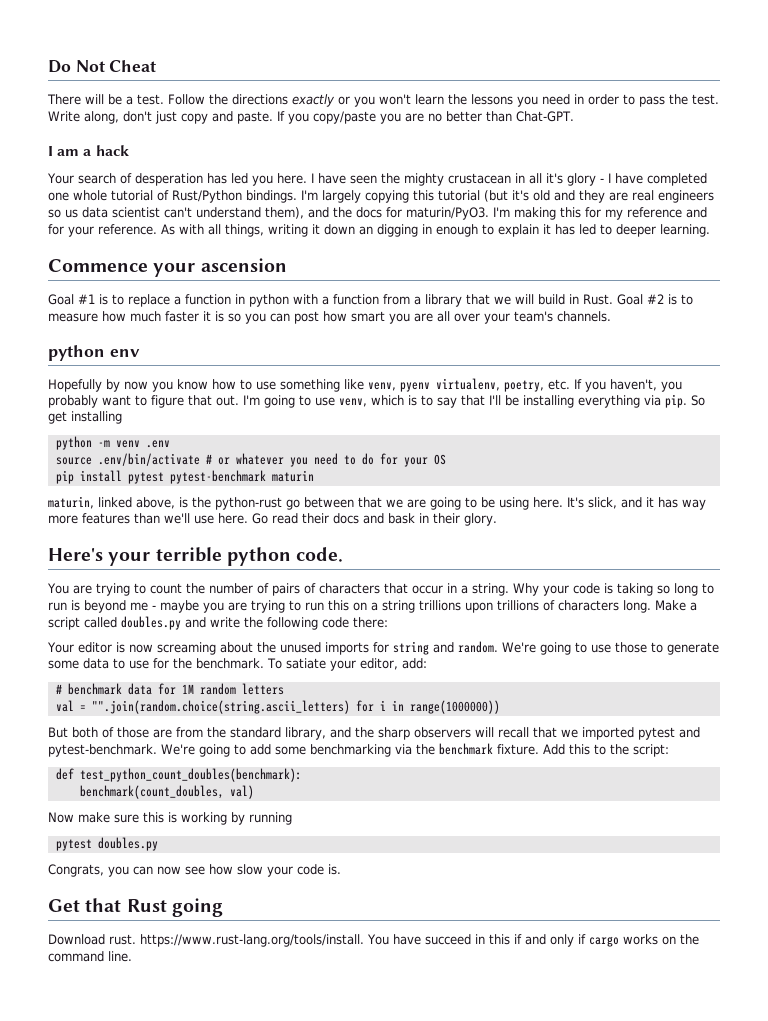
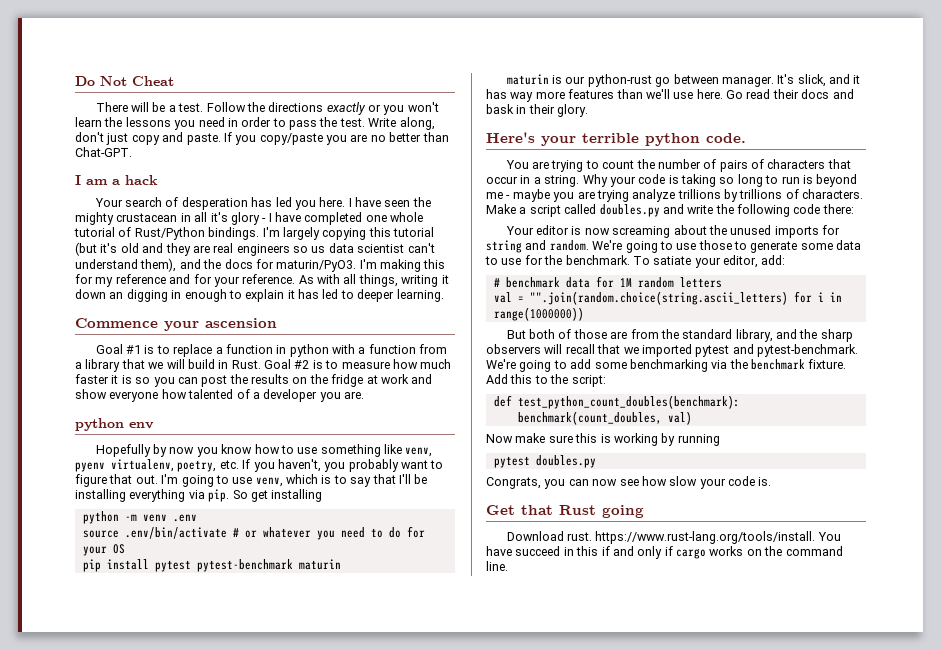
[323,311,611,324] how smart you are all over your team's channels. -> [229,374,433,387] [75,389,364,402] the results on the fridge at work and show everyone how talented of a developer you are.
[48,496,563,510] maturin, linked above, is the python-rust go between that we are going to be using here. -> [506,74,774,87] maturin is our python-rust go between manager.
[289,600,651,613] to run this on a string trillions upon trillions of characters long. -> [632,189,864,202] analyze trillions by trillions of characters.

